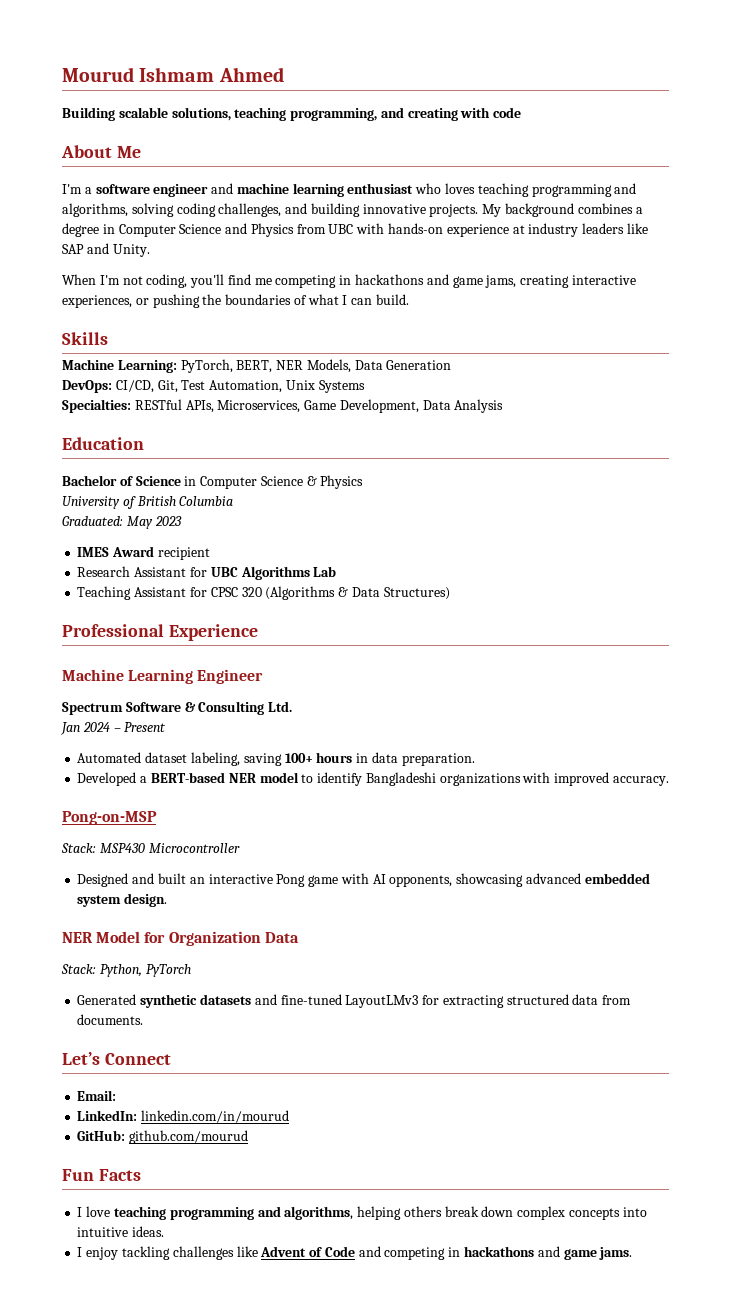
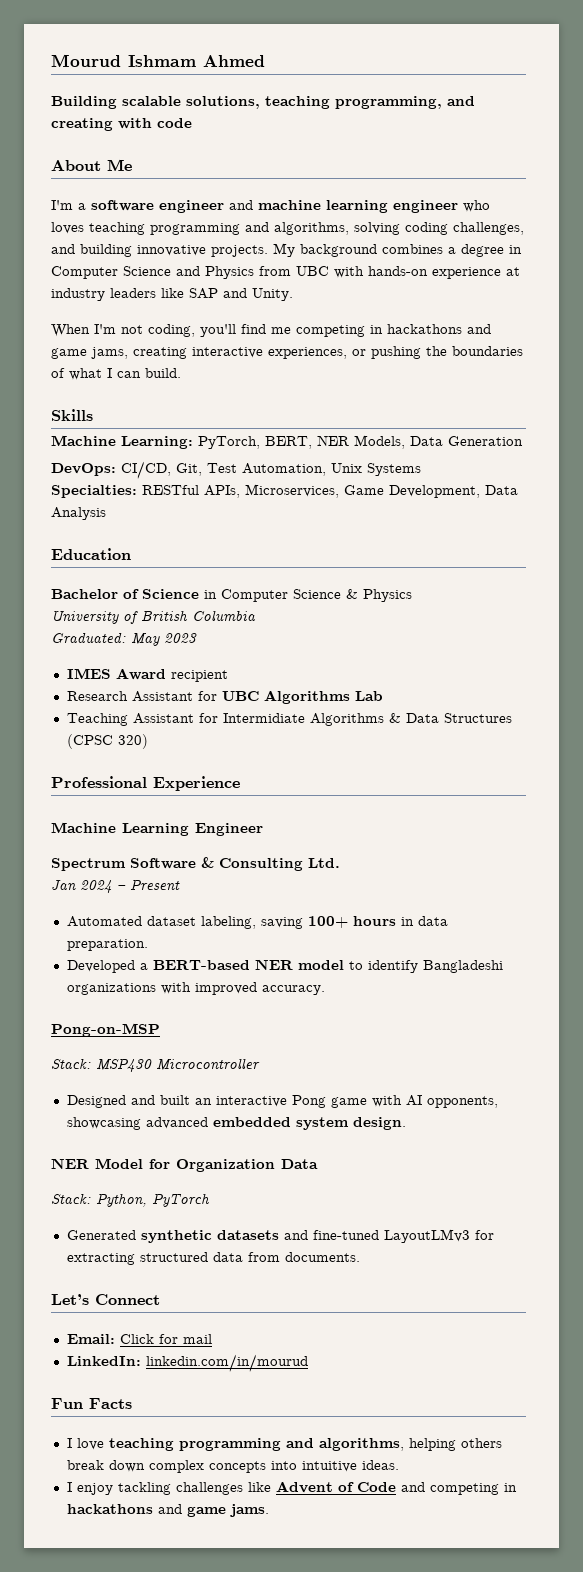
[347,183,414,194] enthusiast -> [393,200,458,213] engineer
[210,586,450,600] CPSC 320 (Algorithms & Data Structures) -> [222,713,512,726] [66,734,148,749] Intermidiate Algorithms & Data Structures (CPSC 320)
(117, 1095) none -> [119,1334,212,1344] Click for mail
[77,1130,249,1144] // GitHub: github.com/mourud -> (308, 1363) none

